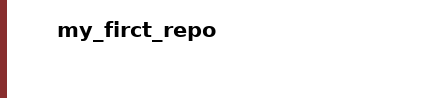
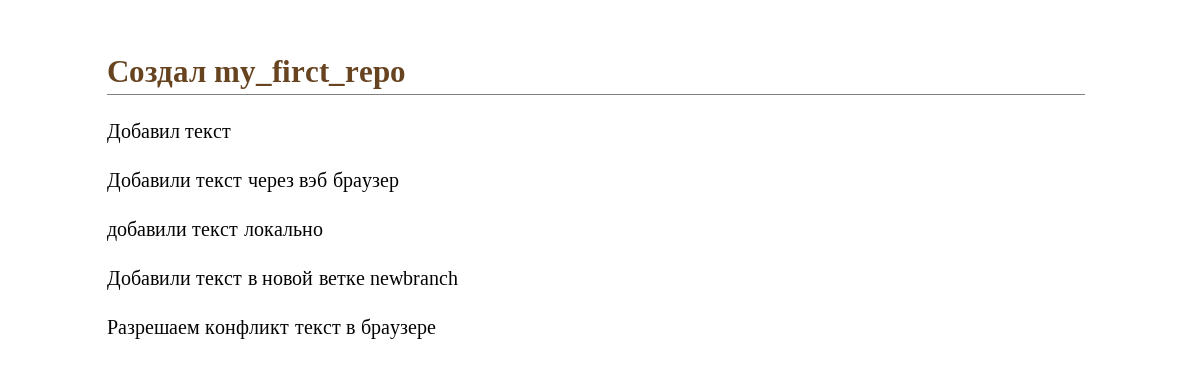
(57, 31) none -> [107,61,206,88] Создал
(216, 31) none -> [107,122,232,143] [107,171,399,192] [107,220,323,241] [107,269,458,290] [107,318,436,339] // Добавил текст // Добавили текст через вэб браузер // добавили текст локально // Добавили текст в новой ветке newbranch // Разрешаем конфликт текст в браузере

